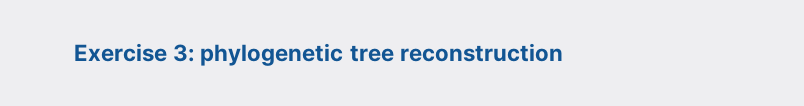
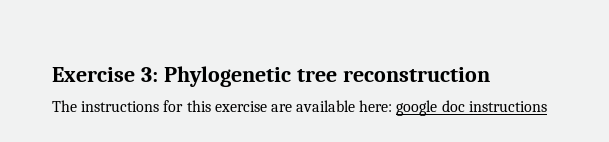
[200,43,344,66] phylogenetic -> [163,66,291,87] Phylogenetic
(563, 52) none -> [52,100,547,116] // The instructions for this exercise are available here: google doc instructions

